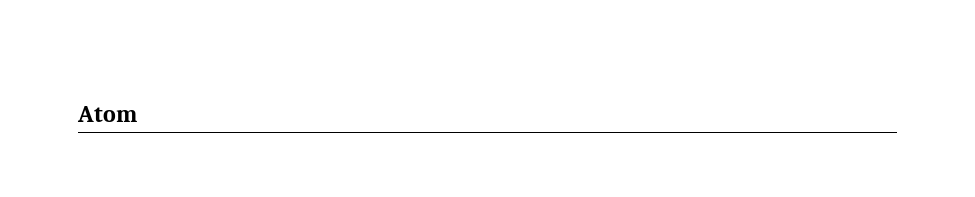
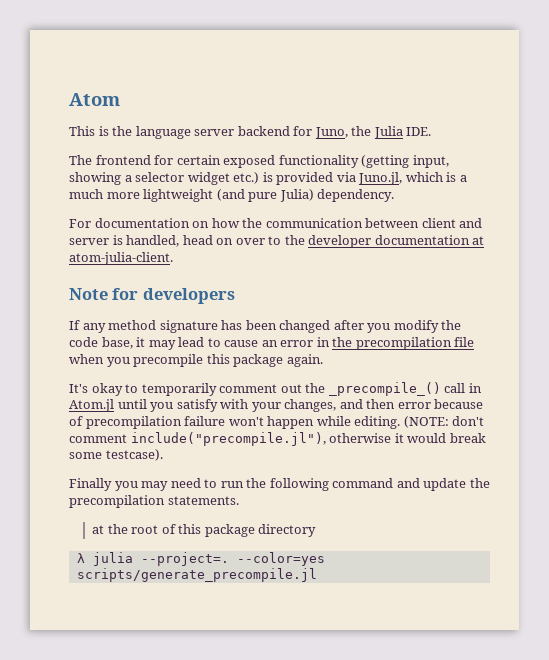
(137, 114) none -> [69,126,432,139] [69,155,449,168] [69,172,467,185] [69,189,395,202] [69,218,483,228] [69,235,485,248] [69,252,173,265] [69,288,235,304] [69,320,462,333] [69,337,475,350] [69,354,323,367] [69,382,482,396] [69,399,484,412] [69,416,485,429] [69,432,486,446] [69,449,163,461] [69,478,490,491] [69,495,239,508] [92,524,317,537] [76,552,325,566] [76,568,317,582] // This is the language server backend for Juno, the Julia IDE. // The frontend for certain exposed functionality (getting input, showing a selector widget etc.) is provided via Juno.jl, which is a much more lightweight (and pure Julia) dependency. // For documentation on how the communication between client and server is handled, head on over to the developer documentation at atom-julia-client. // Note for developers // If any method signature has been changed after you modify the code base, it may lead to cause an error in the precompilation file when you precompile this package again. // It's okay to temporarily comment out the _precompile_() call in Atom.jl until you satisfy with your changes, and then error because of precompilation failure won't happen while editing. (NOTE: don't comment include("precompile.jl"), otherwise it would break some testcase). // Finally you may need to run the following command and update the precompilation statements. // at the root of this package directory // λ julia --project=. --color=yes scripts/generate_precompile.jl

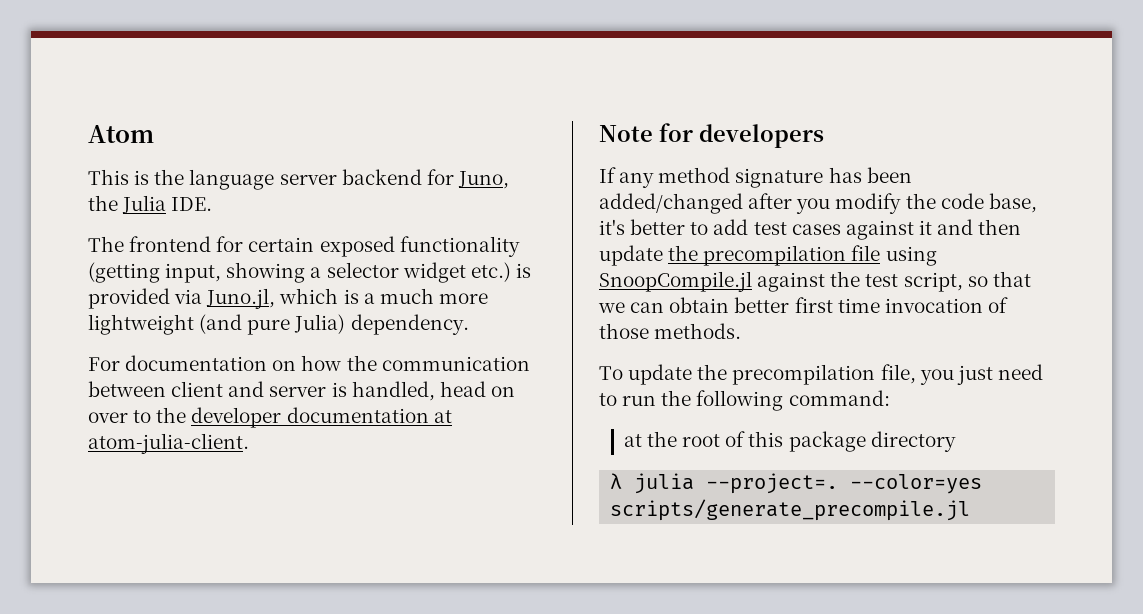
[279,320,331,333] changed -> [599,193,743,214] added/changed
[136,337,475,350] [69,354,323,367] [69,382,482,396] [69,399,484,412] [69,416,485,429] [69,432,486,446] [69,449,163,461] [69,478,169,491] it may lead to cause an error in the precompilation file when you precompile this package again. // It's okay to temporarily comment out the _precompile_() call in Atom.jl until you satisfy with your changes, and then error because of precompilation failure won't happen while editing. (NOTE: don't comment include("precompile.jl"), otherwise it would break some testcase). // Finally you may -> [599,219,1022,240] [599,245,937,266] [599,271,1031,292] [598,297,1008,313] [599,323,742,339] [599,364,993,385] it's better to add test cases against it and then update the precompilation file using SnoopCompile.jl against the test script, so that we can obtain better first time invocation of those methods. // To update the precompilation file, you just
[332,478,490,491] [69,495,239,508] command and update the precompilation statements. -> [788,390,890,406] command:

